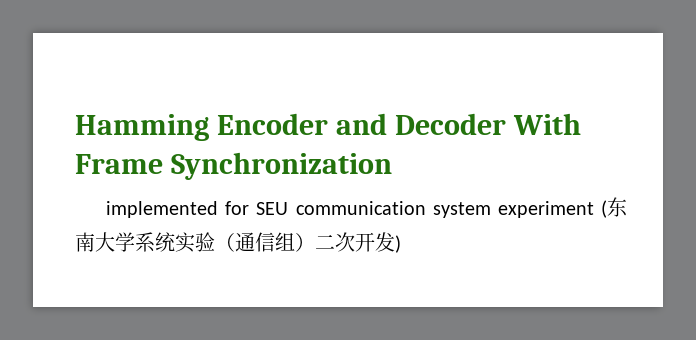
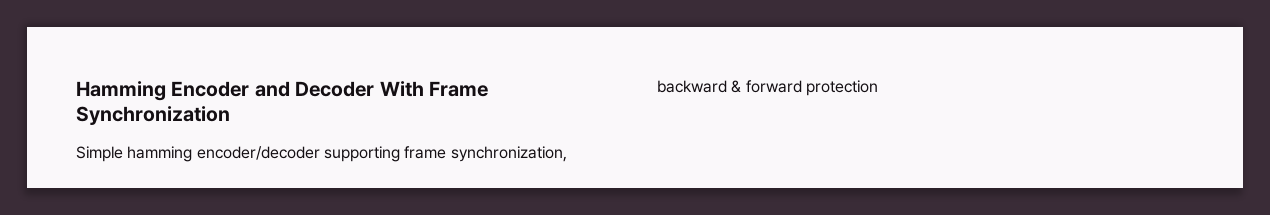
[106,197,627,218] [75,232,401,253] implemented for SEU communication system experiment (东南大学系统实验（通信组）二次开发) -> [76,146,567,162] [657,80,878,96] Simple hamming encoder/decoder supporting frame synchronization, backward & forward protection

